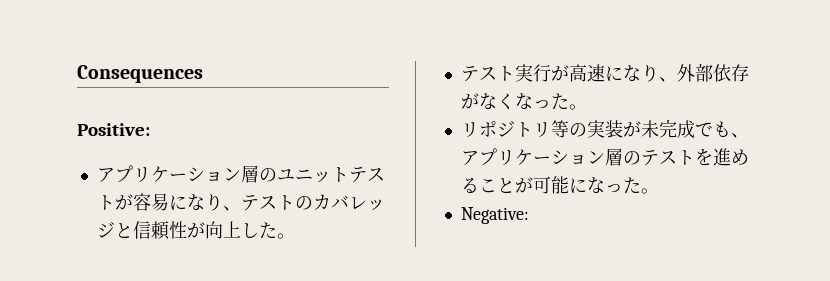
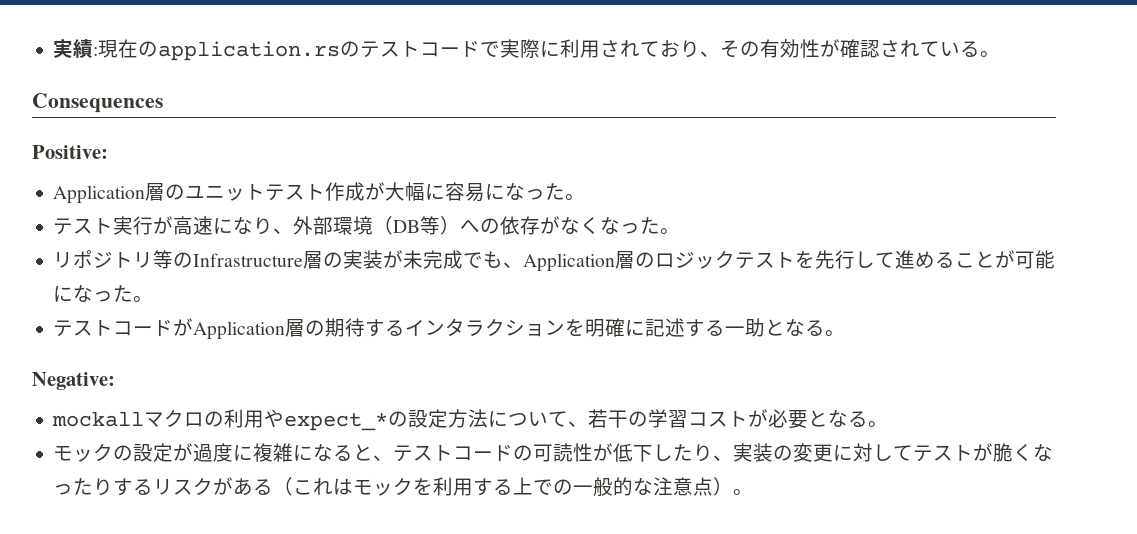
[77,65,203,83] [77,123,150,136] [96,165,241,183] Consequences // Positive: // アプリケーション -> [53,39,1001,61] [32,93,163,113] [32,145,108,159] [53,185,146,204] 実績:現在のapplication.rsのテストコードで実際に利用されており、その有効性が確認されている。 // Consequences // Positive: // Application
[114,193,385,211] [96,221,259,240] が容易になり、テストのカバレッジと信頼性が向上し -> [325,182,546,202] 作成が大幅に容易になっ
(713, 73) none -> [333,216,501,235] 環境（DB等）への
(587, 130) none -> [193,251,344,269] Infrastructure層の
[460,148,713,166] アプリケーション層のテストを -> [523,250,896,272] Application層のロジックテストを先行して
[460,207,529,224] Negative: -> [53,318,846,340] [32,372,115,390] [52,409,889,431] [53,443,1054,462] [53,477,754,496] テストコードがApplication層の期待するインタラクションを明確に記述する一助となる。 // Negative: // mockallマクロの利用やexpect_*の設定方法について、若干の学習コストが必要となる。 // モックの設定が過度に複雑になると、テストコードの可読性が低下したり、実装の変更に対してテストが脆くなったりするリスクがある（これはモックを利用する上での一般的な注意点）。

